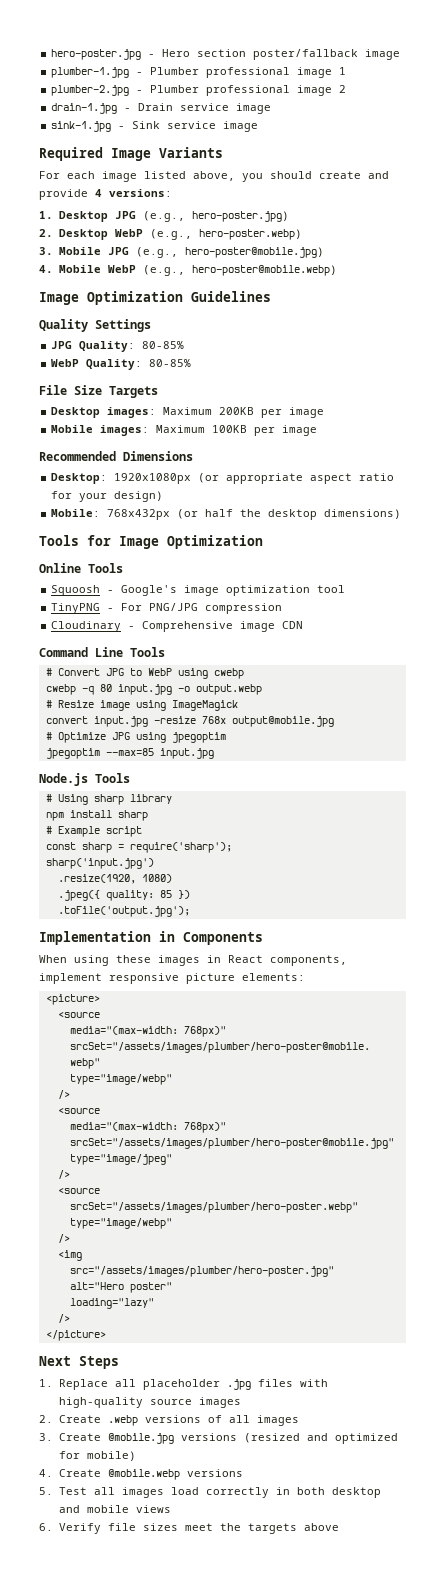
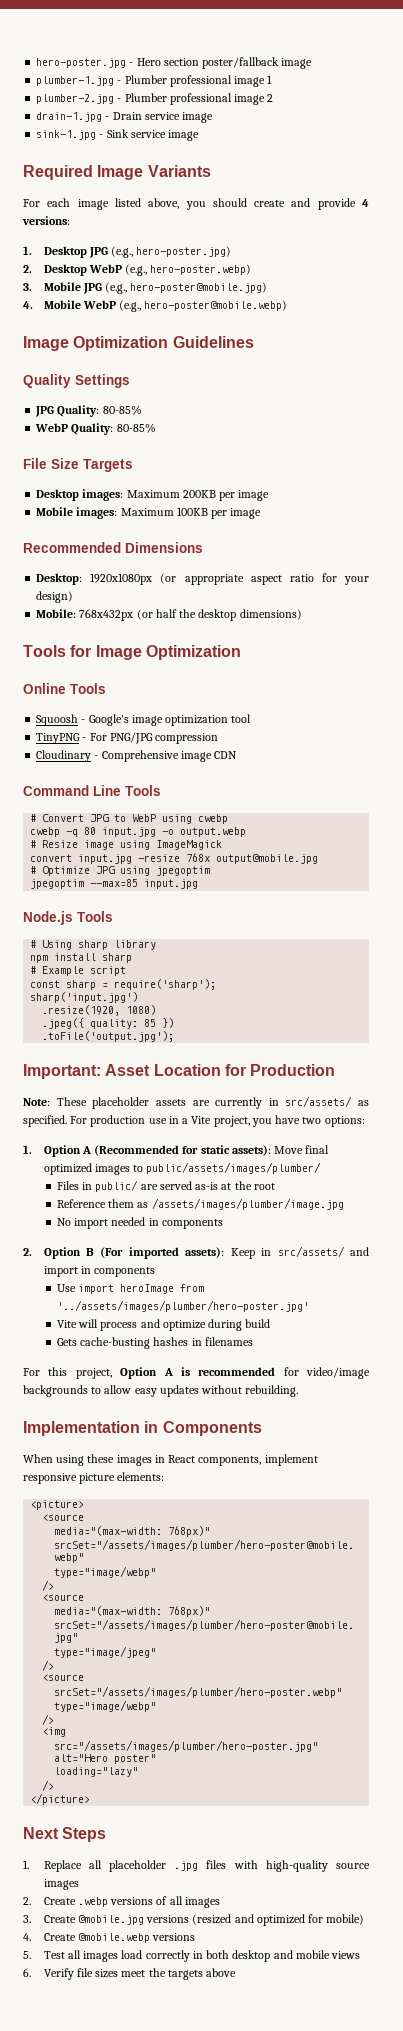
(190, 911) none -> [23,1064,336,1079] [23,1096,369,1109] [23,1115,365,1127] [23,1145,330,1157] [43,1162,322,1175] [56,1180,275,1192] [56,1198,344,1210] [56,1217,223,1229] [23,1246,369,1259] [43,1266,156,1277] [56,1284,205,1294] [56,1300,309,1312] [56,1319,271,1331] [56,1337,253,1349] [23,1367,370,1379] [23,1385,299,1397] // Important: Asset Location for Production // Note: These placeholder assets are currently in src/assets/ as specified. For production use in a Vite project, you have two options: // 1. Option A (Recommended for static assets): Move final optimized images to public/assets/images/plumber/ // Files in public/ are served as-is at the root // Reference them as /assets/images/plumber/image.jpg // No import needed in components // 2. Option B (For imported assets): Keep in src/assets/ and import in components // Use import heroImage from '../assets/images/plumber/hero-poster.jpg' // Vite will process and optimize during build // Gets cache-busting hashes in filenames // For this project, Option A is recommended for video/image backgrounds to allow easy updates without rebuilding.

